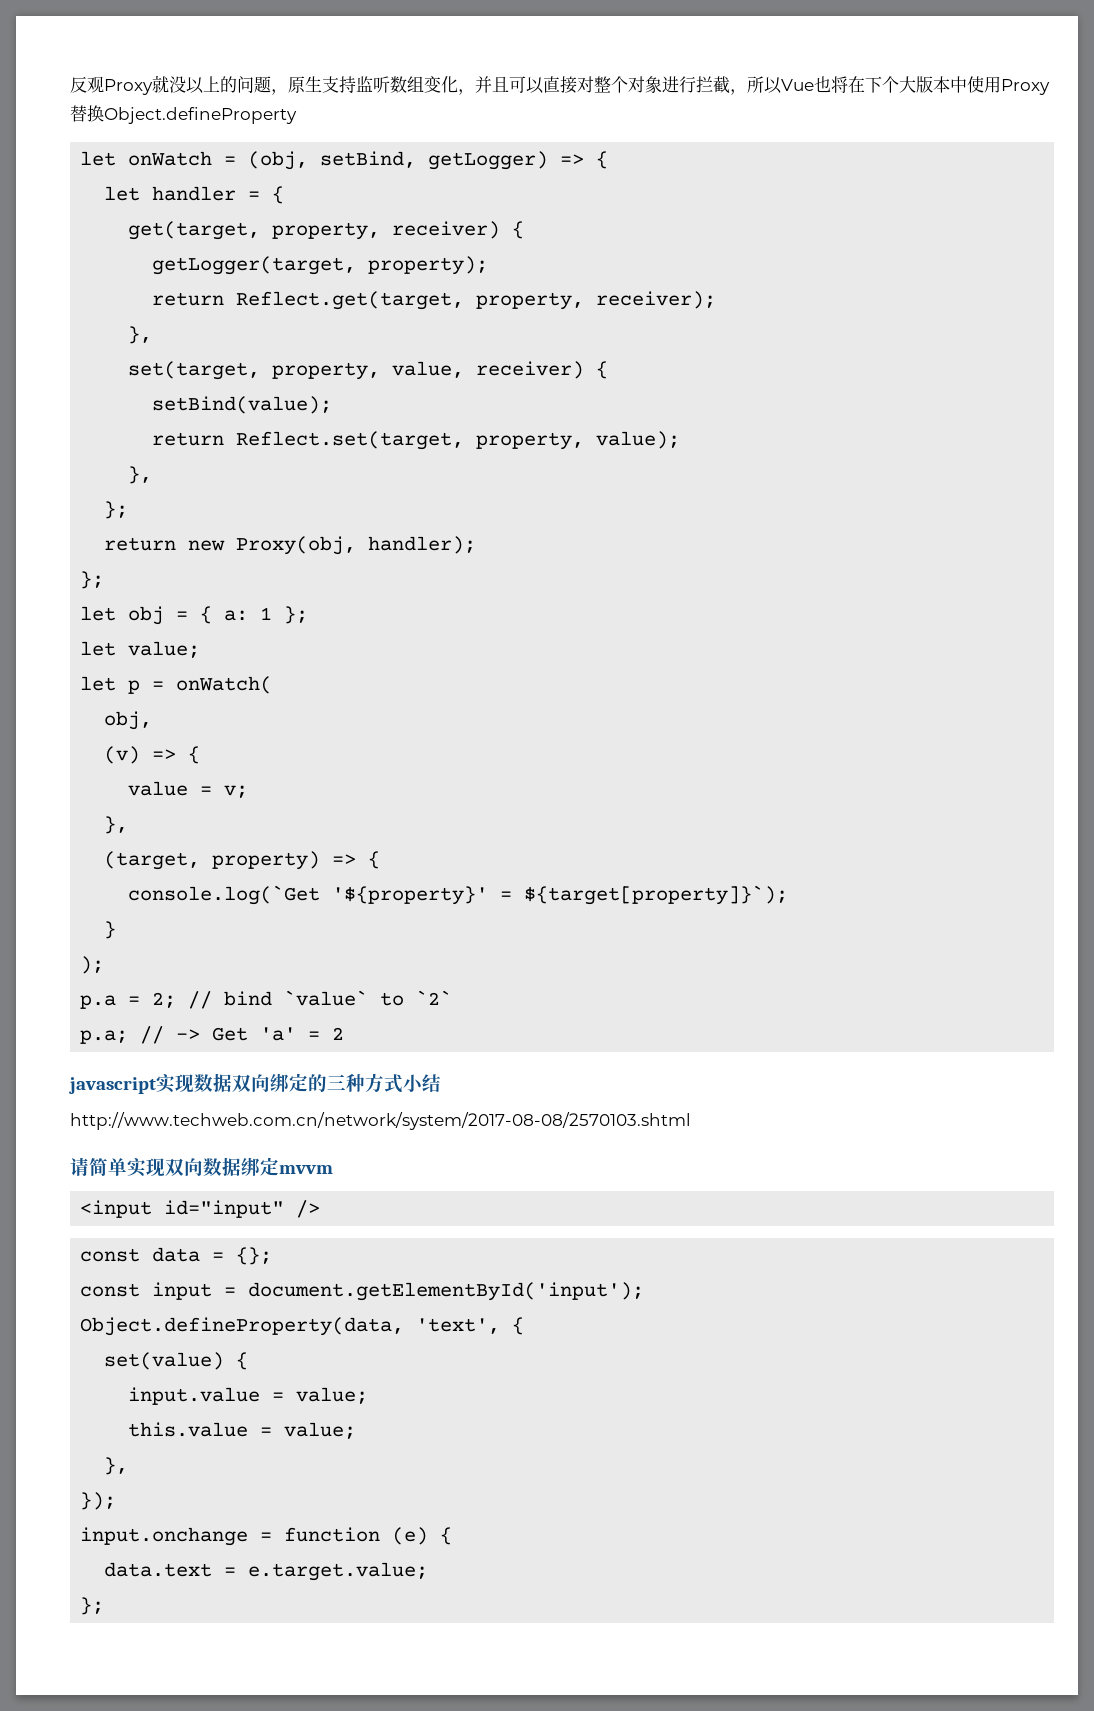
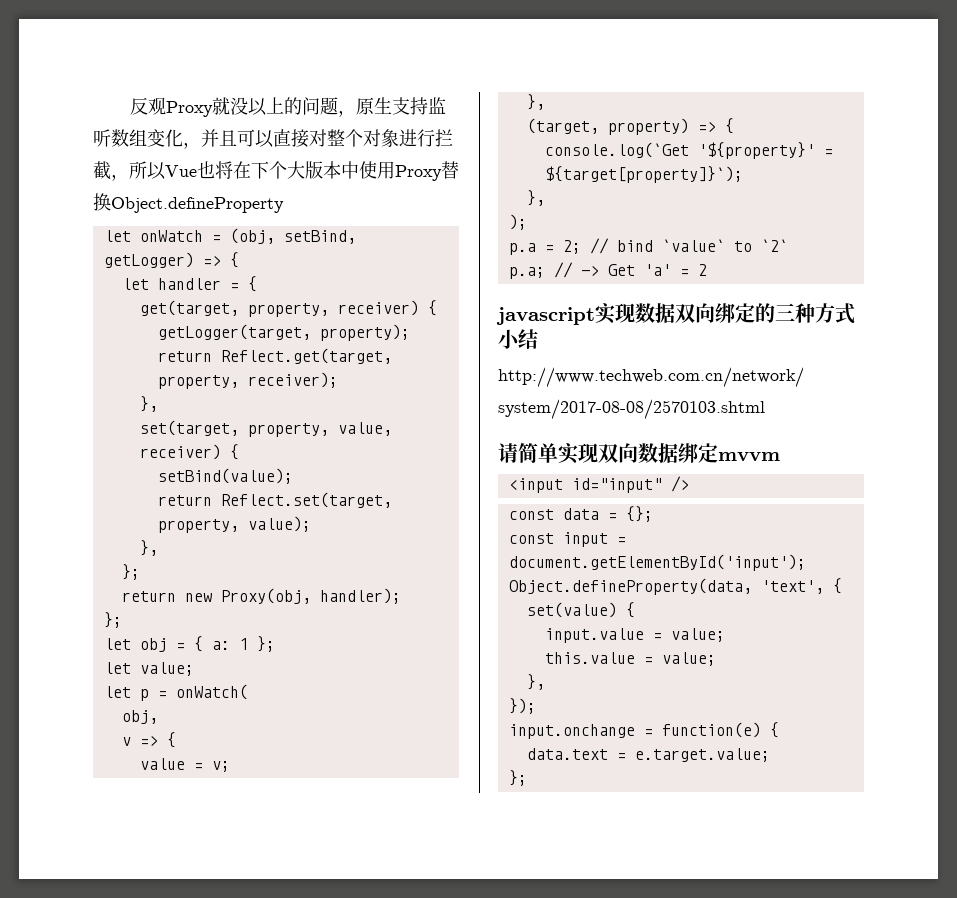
[104,746,141,764] (v) -> [121,737,131,746] v
[104,921,117,939] } -> [526,190,545,206] },
[284,1527,429,1545] function (e) -> [661,722,761,738] function(e)

